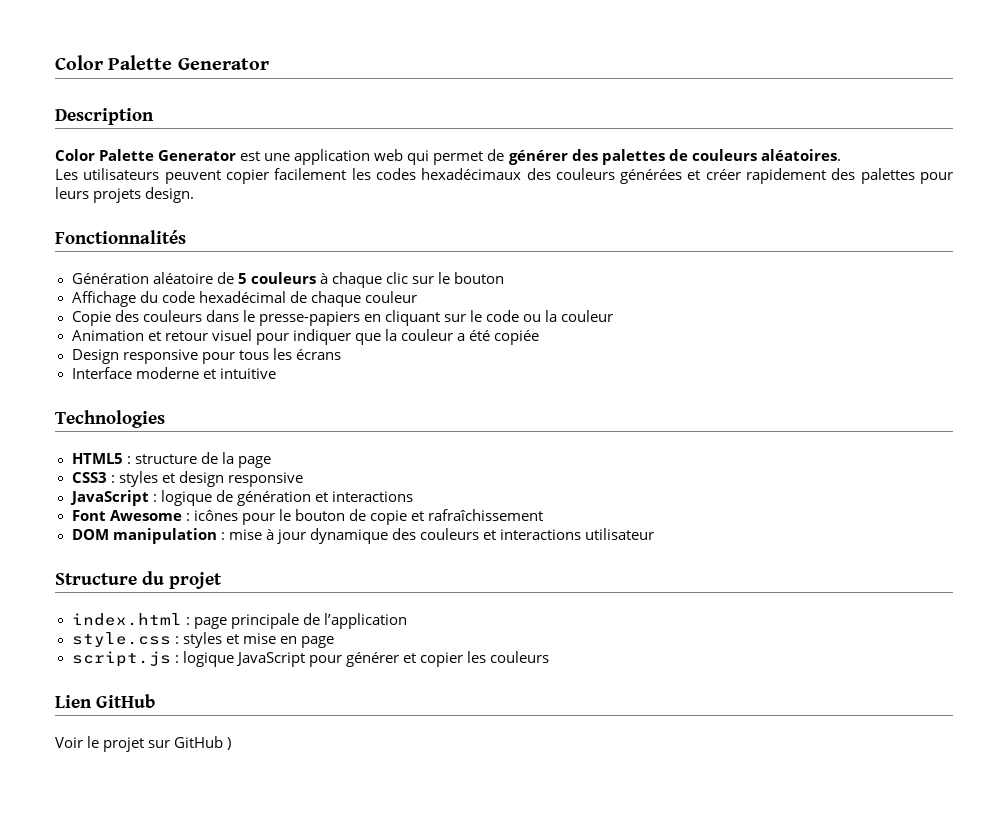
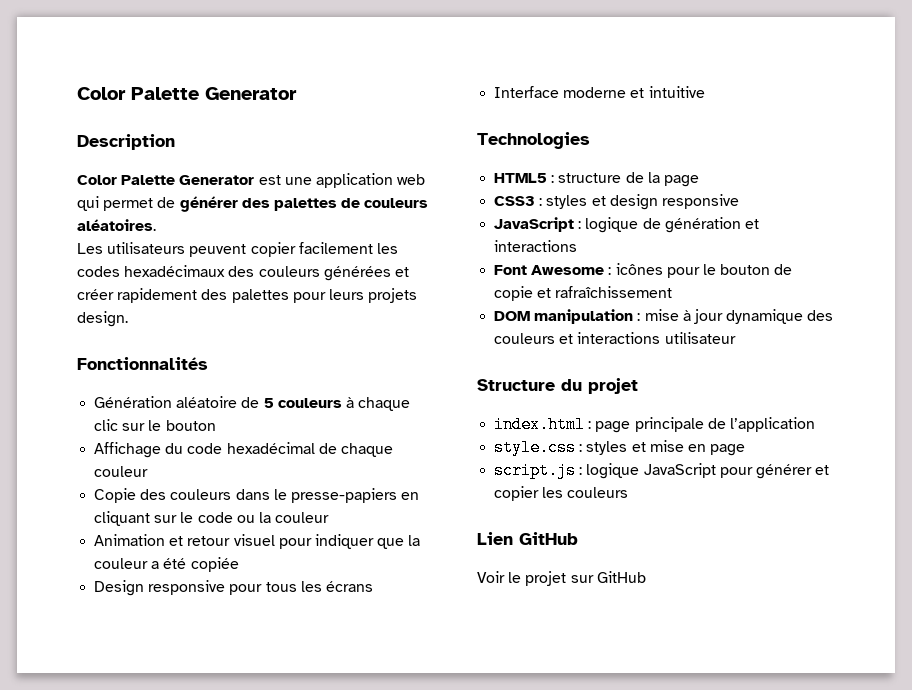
[227,737,232,750] ) -> (646, 577) none

